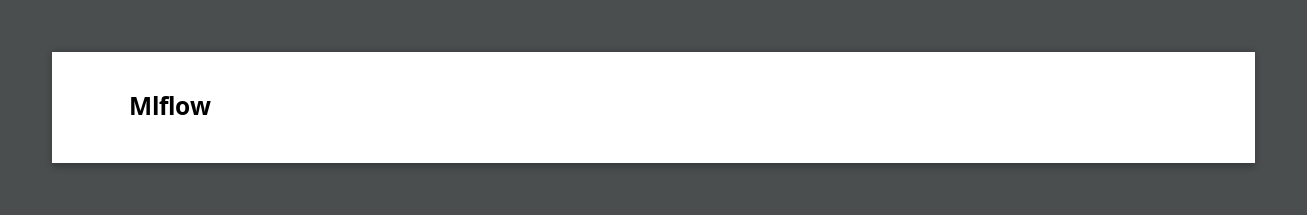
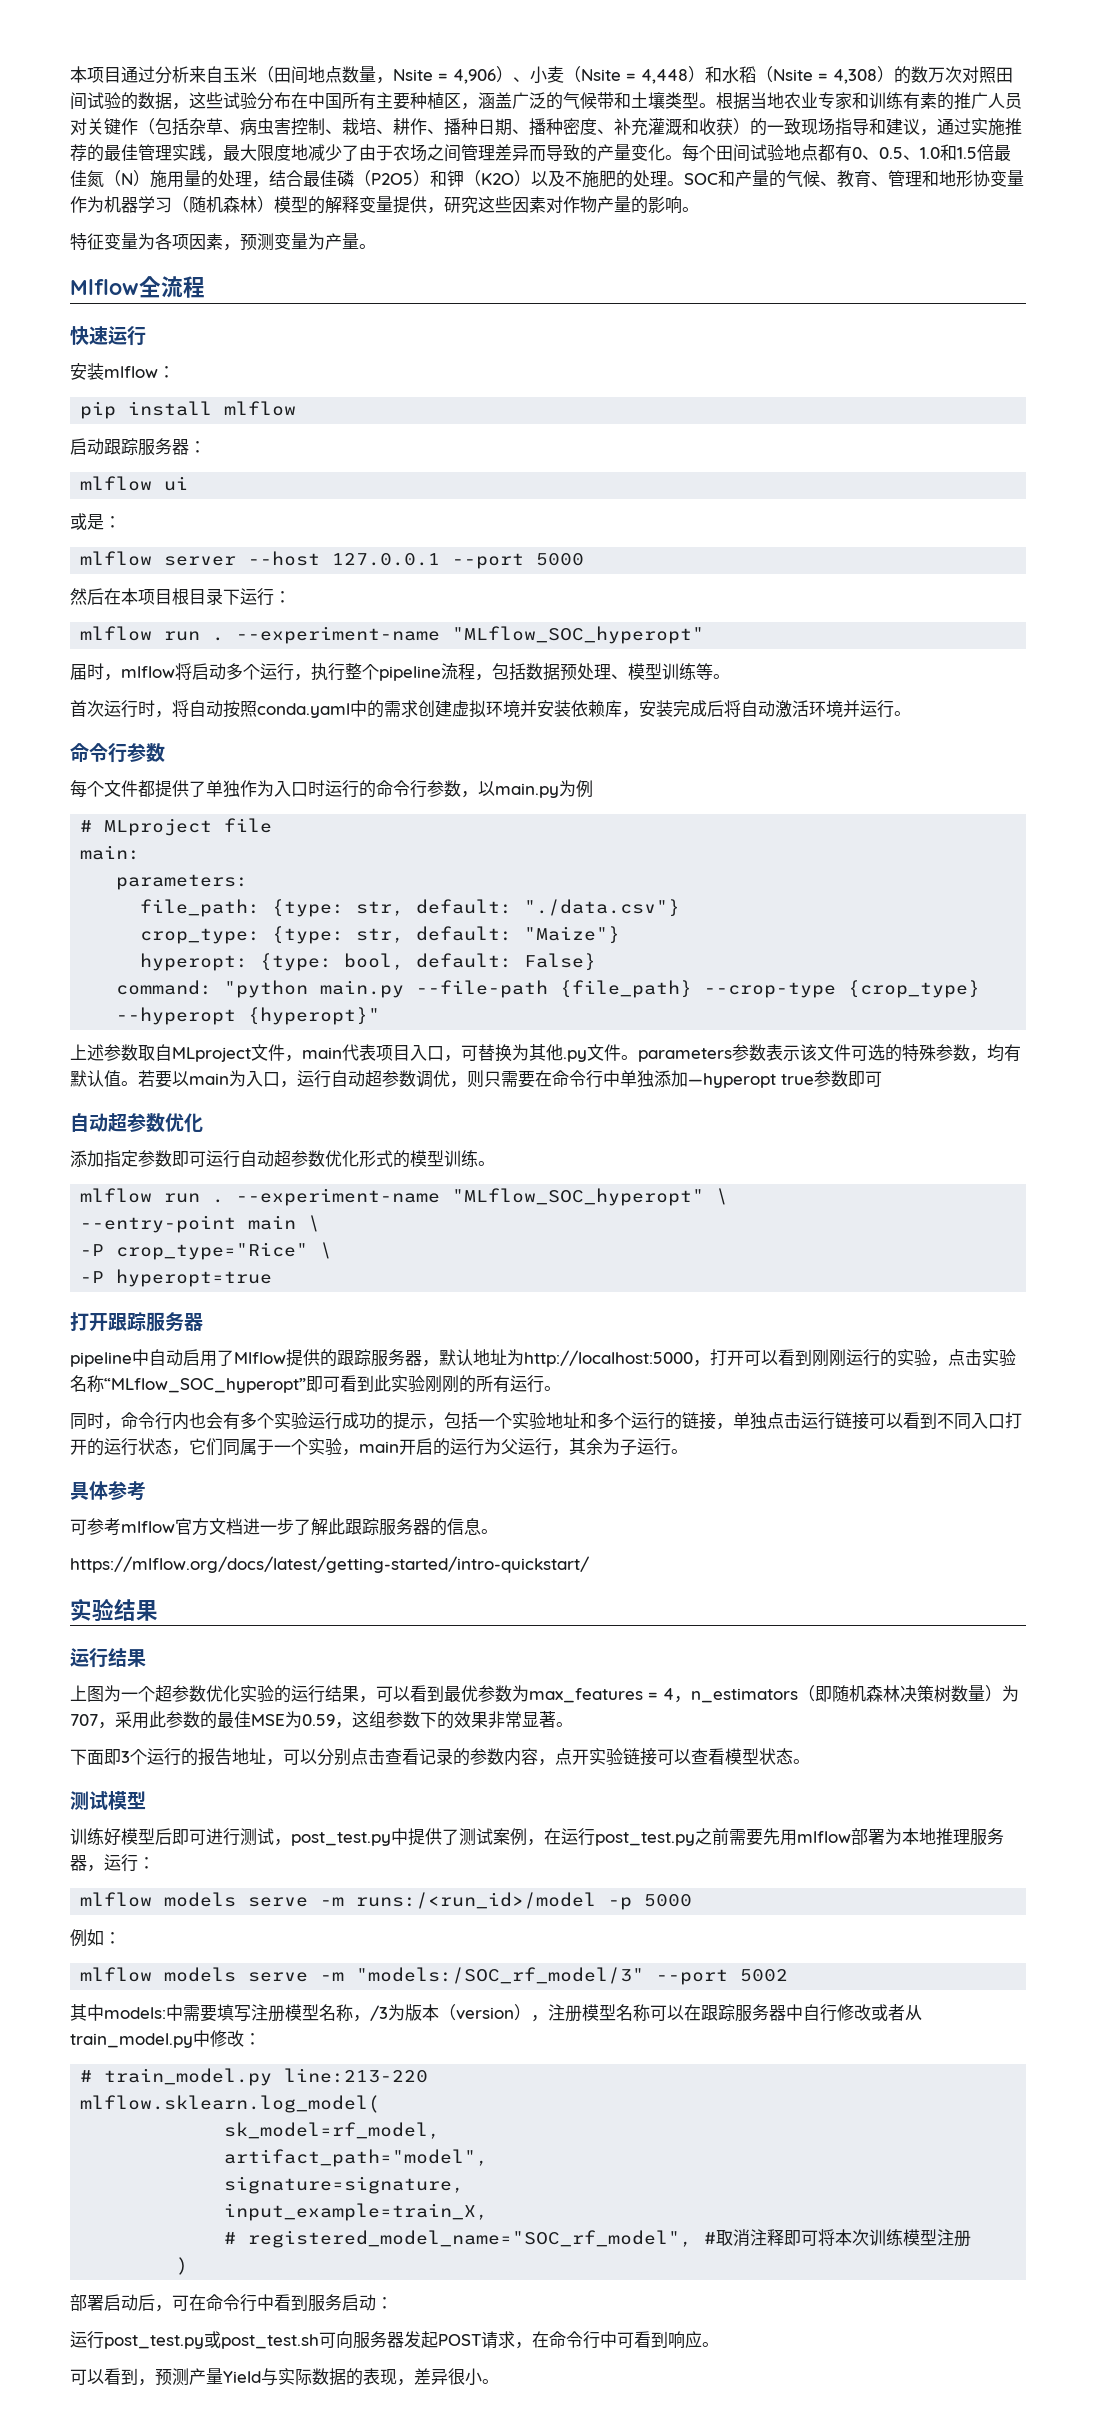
[129,96,211,115] Mlflow -> [70,66,1013,84] [70,92,1022,110] [70,118,1022,136] [70,144,1011,162] [70,170,1024,188] [70,196,699,214] [70,233,376,251] [70,276,205,298] [70,326,146,346] [70,363,175,380] [80,401,297,419] [70,438,206,456] [80,476,189,491] [70,513,121,530] [80,551,585,569] [70,588,291,606] [80,626,705,644] [70,663,730,681] [70,700,911,718] [70,743,165,763] [70,780,593,798] [80,818,273,836] [80,845,141,860] [116,874,249,890] [140,899,681,917] [140,926,621,944] [140,953,597,971] [116,980,981,998] [116,1007,381,1025] [70,1044,1021,1062] [70,1070,882,1088] [70,1113,203,1133] [70,1150,495,1168] [80,1188,729,1206] [80,1215,321,1233] [80,1242,333,1260] [80,1269,273,1287] [70,1312,203,1332] [70,1349,1016,1367] [70,1375,561,1393] [70,1412,1022,1430] [70,1438,688,1456] [70,1481,146,1501] [70,1518,498,1536] [70,1556,589,1573] [70,1598,158,1621] [70,1648,146,1668] [70,1685,1019,1703] [70,1711,573,1729] [70,1748,810,1766] [70,1791,146,1810] [70,1828,1004,1846] [70,1854,155,1872] [80,1892,693,1910] [70,1929,121,1947] [80,1967,789,1985] [70,2004,922,2022] [70,2030,261,2048] [80,2068,429,2086] [80,2095,381,2113] [224,2122,441,2139] [224,2149,489,2167] [224,2176,465,2194] [224,2203,489,2221] [224,2229,972,2248] [176,2257,189,2275] [70,2294,393,2312] [70,2331,719,2349] [70,2368,499,2386] 本项目通过分析来自玉米（田间地点数量，Nsite = 4,906）、小麦（Nsite = 4,448）和水稻（Nsite = 4,308）的数万次对照田间试验的数据，这些试验分布在中国所有主要种植区，涵盖广泛的气候带和土壤类型。根据当地农业专家和训练有素的推广人员对关键作（包括杂草、病虫害控制、栽培、耕作、播种日期、播种密度、补充灌溉和收获）的一致现场指导和建议，通过实施推荐的最佳管理实践，最大限度地减少了由于农场之间管理差异而导致的产量变化。每个田间试验地点都有0、0.5、1.0和1.5倍最佳氮（N）施用量的处理，结合最佳磷（P2O5）和钾（K2O）以及不施肥的处理。SOC和产量的气候、教育、管理和地形协变量作为机器学习（随机森林）模型的解释变量提供，研究这些因素对作物产量的影响。 // 特征变量为各项因素，预测变量为产量。 // Mlflow全流程 // 快速运行 // 安装mlflow： // pip install mlflow // 启动跟踪服务器： // mlflow ui // 或是： // mlflow server --host 127.0.0.1 --port 5000 // 然后在本项目根目录下运行： // mlflow run . --experiment-name "MLflow_SOC_hyperopt" // 届时，mlflow将启动多个运行，执行整个pipeline流程，包括数据预处理、模型训练等。 // 首次运行时，将自动按照conda.yaml中的需求创建虚拟环境并安装依赖库，安装完成后将自动激活环境并运行。 // 命令行参数 // 每个文件都提供了单独作为入口时运行的命令行参数，以main.py为例 // # MLproject file // main: // parameters: // file_path: {type: str, default: "./data.csv"} // crop_type: {type: str, default: "Maize"} // hyperopt: {type: bool, default: False} // command: "python main.py --file-path {file_path} --crop-type {crop_type} --hyperopt {hyperopt}" // 上述参数取自MLproject文件，main代表项目入口，可替换为其他.py文件。parameters参数表示该文件可选的特殊参数，均有默认值。若要以main为入口，运行自动超参数调优，则只需要在命令行中单独添加—hyperopt true参数即可 // 自动超参数优化 // 添加指定参数即可运行自动超参数优化形式的模型训练。 // mlflow run . --experiment-name "MLflow_SOC_hyperopt" \ // --entry-point main \ // -P crop_type="Rice" \ // -P hyperopt=true // 打开跟踪服务器 // pipeline中自动启用了Mlflow提供的跟踪服务器，默认地址为http://localhost:5000，打开可以看到刚刚运行的实验，点击实验名称“MLflow_SOC_hyperopt”即可看到此实验刚刚的所有运行。 // 同时，命令行内也会有多个实验运行成功的提示，包括一个实验地址和多个运行的链接，单独点击运行链接可以看到不同入口打开的运行状态，它们同属于一个实验，main开启的运行为父运行，其余为子运行。 // 具体参考 // 可参考mlflow官方文档进一步了解此跟踪服务器的信息。 // https://mlflow.org/docs/latest/getting-started/intro-quickstart/ // 实验结果 // 运行结果 // 上图为一个超参数优化实验的运行结果，可以看到最优参数为max_features = 4，n_estimators（即随机森林决策树数量）为707，采用此参数的最佳MSE为0.59，这组参数下的效果非常显著。 // 下面即3个运行的报告地址，可以分别点击查看记录的参数内容，点开实验链接可以查看模型状态。 // 测试模型 // 训练好模型后即可进行测试，post_test.py中提供了测试案例，在运行post_test.py之前需要先用mlflow部署为本地推理服务器，运行： // mlflow models serve -m runs:/<run_id>/model -p 5000 // 例如： // mlflow models serve -m "models:/SOC_rf_model/3" --port 5002 // 其中models:中需要填写注册模型名称，/3为版本（version），注册模型名称可以在跟踪服务器中自行修改或者从train_model.py中修改： // # train_model.py line:213-220 // mlflow.sklearn.log_model( // sk_model=rf_model, // artifact_path="model", // signature=signature, // input_example=train_X, // # registered_model_name="SOC_rf_model", #取消注释即可将本次训练模型注册 // ) // 部署启动后，可在命令行中看到服务启动： // 运行post_test.py或post_test.sh可向服务器发起POST请求，在命令行中可看到响应。 // 可以看到，预测产量Yield与实际数据的表现，差异很小。

